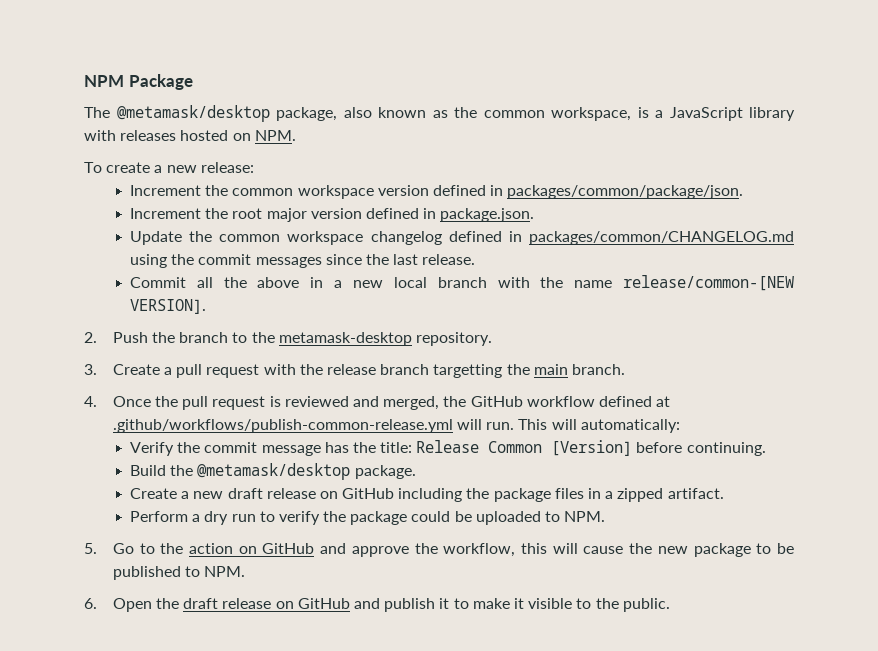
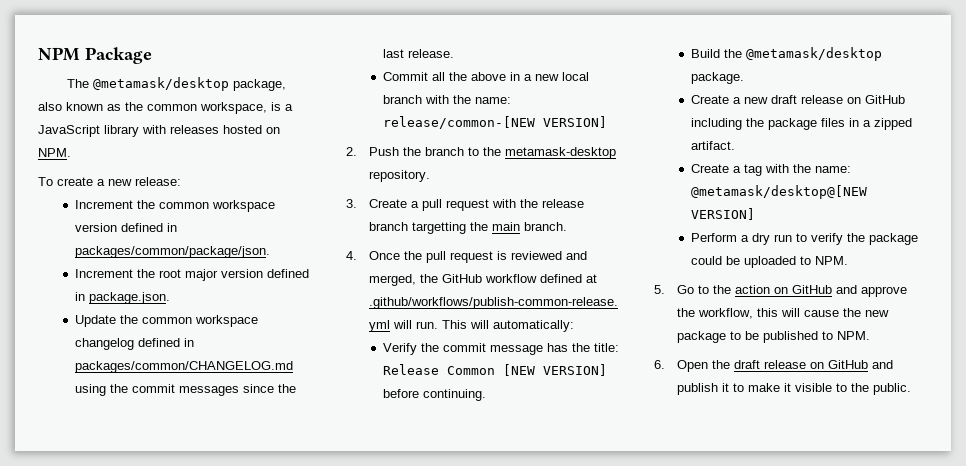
[574,275,794,291] [129,299,206,314] name release/common-[NEW VERSION]. -> [474,97,511,104] [382,116,607,129] name: release/common-[NEW VERSION]
[551,440,633,456] [Version] -> [502,364,607,376] [NEW VERSION]
(724, 493) none -> [690,164,851,176] [690,185,867,199] [690,208,755,220] // Create a tag with the name: @metamask/desktop@[NEW VERSION]

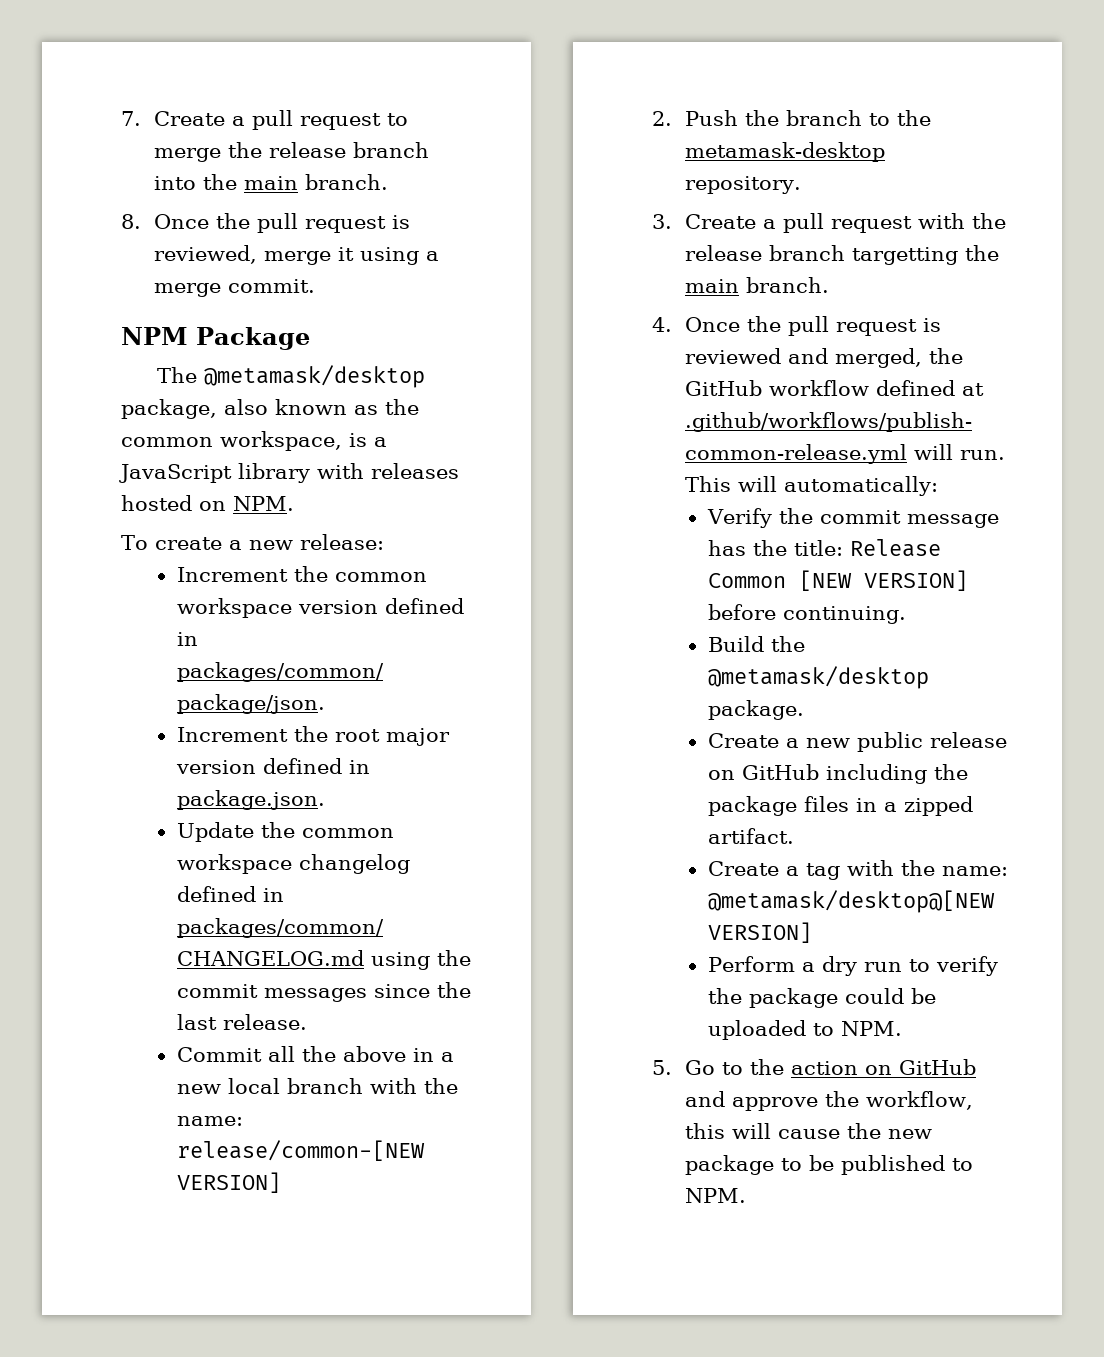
(38, 54) none -> [121,110,409,130] [154,142,430,162] [154,174,389,190] [121,213,411,233] [154,245,440,265] [154,279,316,297] 7. Create a pull request to merge the release branch into the main branch. // 8. Once the pull request is reviewed, merge it using a merge commit. //
[770,95,797,104] draft -> [856,732,923,752] public
[654,360,893,372] [676,383,911,395] // 6. Open the draft release on GitHub and publish it to make it visible to the public. -> (747, 1195) none

